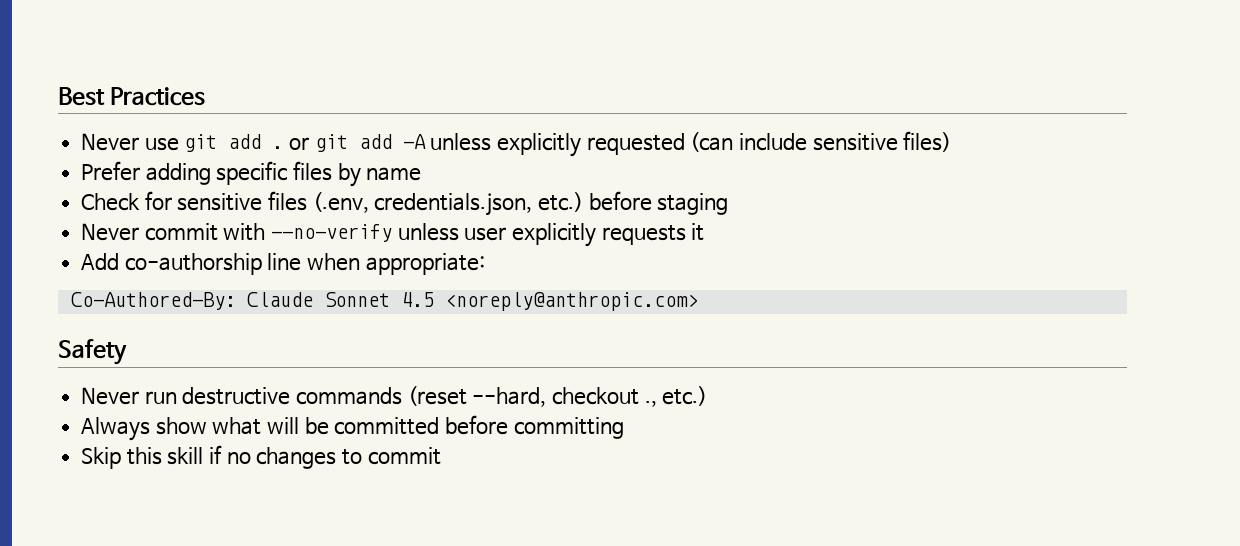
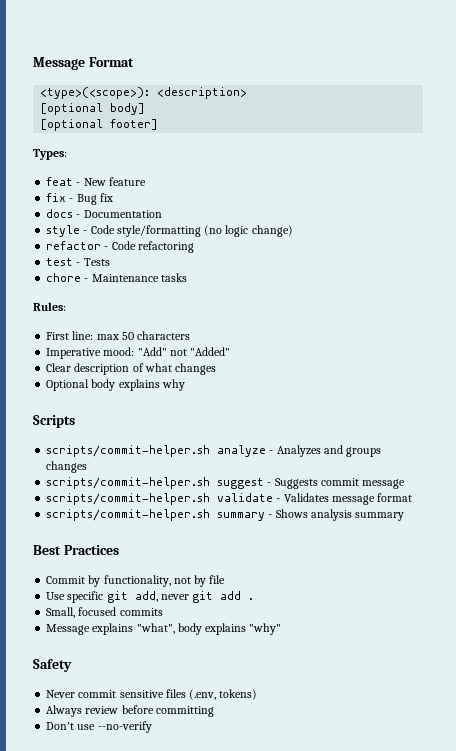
[58,87,206,106] [81,131,952,157] [81,161,422,187] [81,191,729,216] [81,223,705,247] [81,253,485,275] [70,292,698,311] [58,339,127,365] [81,386,708,407] [81,415,624,441] [81,445,441,469] Best Practices // Never use git add . or git add -A unless explicitly requested (can include sensitive files) // Prefer adding specific files by name // Check for sensitive files (.env, credentials.json, etc.) before staging // Never commit with --no-verify unless user explicitly requests it // Add co-authorship line when appropriate: // Co-Authored-By: Claude Sonnet 4.5 <noreply@anthropic.com> // Safety // Never run destructive commands (reset --hard, checkout ., etc.) // Always show what will be committed before committing // Skip this skill if no changes to commit -> [33,57,134,70] [40,87,248,99] [40,103,146,115] [40,119,159,131] [33,149,67,160] [46,177,146,186] [46,193,113,205] [46,209,162,218] [46,225,293,237] [46,241,194,253] [46,258,110,266] [46,273,187,282] [33,302,66,311] [46,331,191,340] [46,347,231,359] [46,363,217,375] [46,379,185,391] [33,415,75,428] [46,445,382,457] [46,461,88,473] [46,477,406,489] [46,493,413,505] [46,509,405,521] [33,545,119,555] [46,575,226,587] [46,591,255,603] [46,607,163,618] [46,623,282,635] [33,659,72,672] [46,689,258,700] [46,705,214,717] [46,721,152,733] Message Format // <type>(<scope>): <description> // [optional body] // [optional footer] // Types: // feat - New feature // fix - Bug fix // docs - Documentation // style - Code style/formatting (no logic change) // refactor - Code refactoring // test - Tests // chore - Maintenance tasks // Rules: // First line: max 50 characters // Imperative mood: "Add" not "Added" // Clear description of what changes // Optional body explains why // Scripts // scripts/commit-helper.sh analyze - Analyzes and groups changes // scripts/commit-helper.sh suggest - Suggests commit message // scripts/commit-helper.sh validate - Validates message format // scripts/commit-helper.sh summary - Shows analysis summary // Best Practices // Commit by functionality, not by file // Use specific git add, never git add . // Small, focused commits // Message explains "what", body explains "why" // Safety // Never commit sensitive files (.env, tokens) // Always review before committing // Don't use --no-verify

